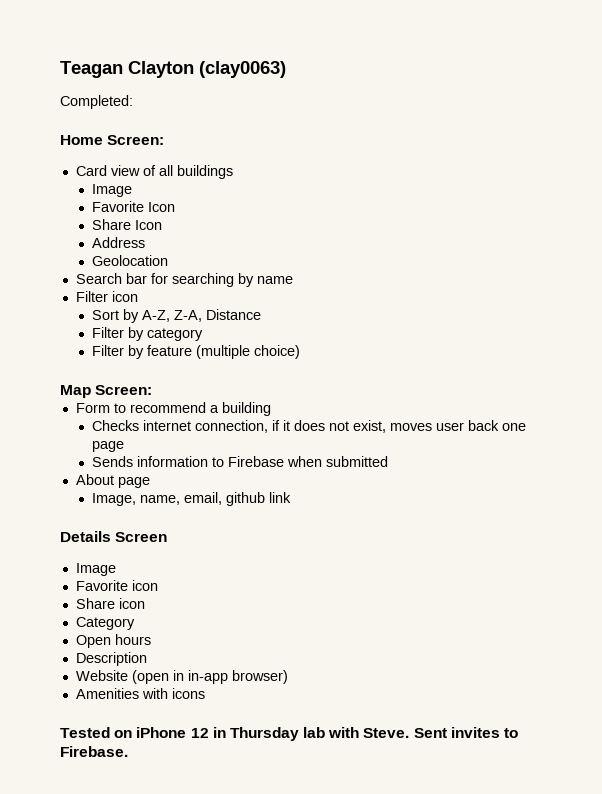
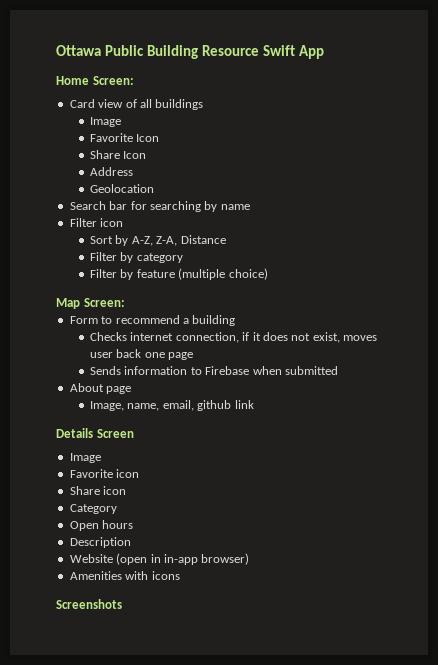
[60,61,286,78] [60,95,133,109] Teagan Clayton (clay0063) // Completed: -> [56,45,324,59] Ottawa Public Building Resource Swift App
[60,727,519,741] [60,746,128,757] Tested on iPhone 12 in Thursday lab with Steve. Sent invites to Firebase. -> [56,599,122,609] Screenshots

